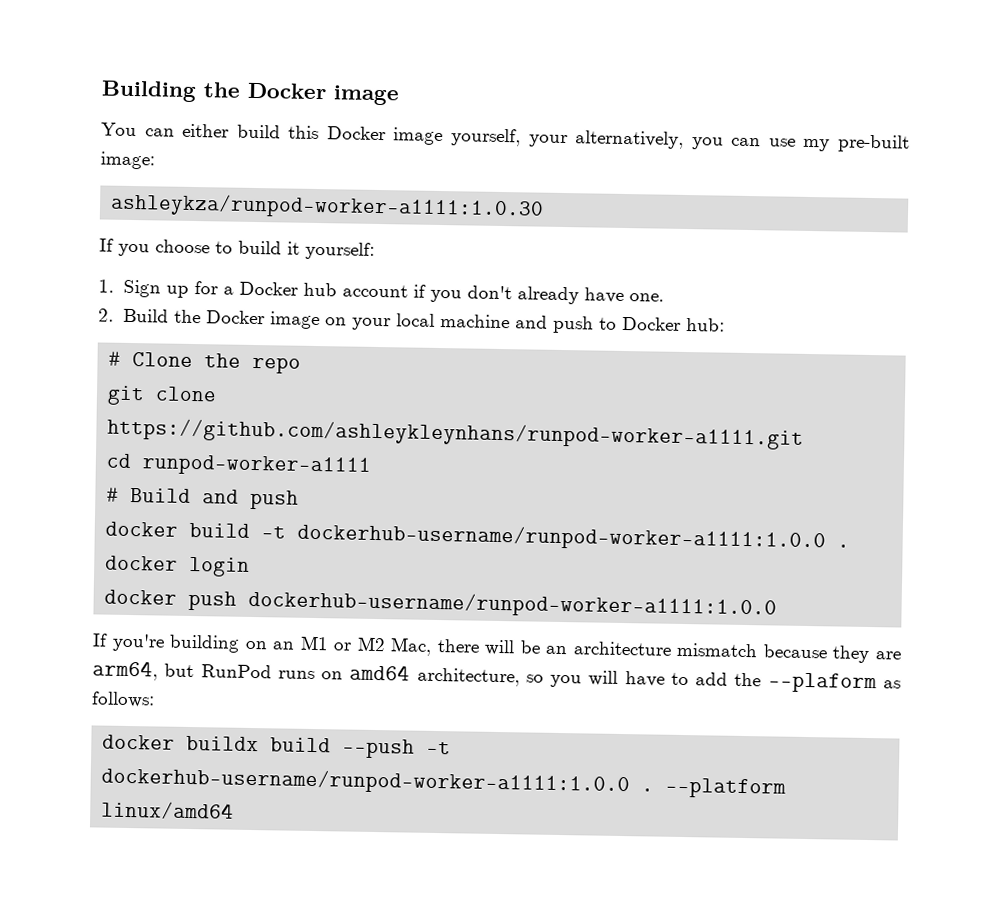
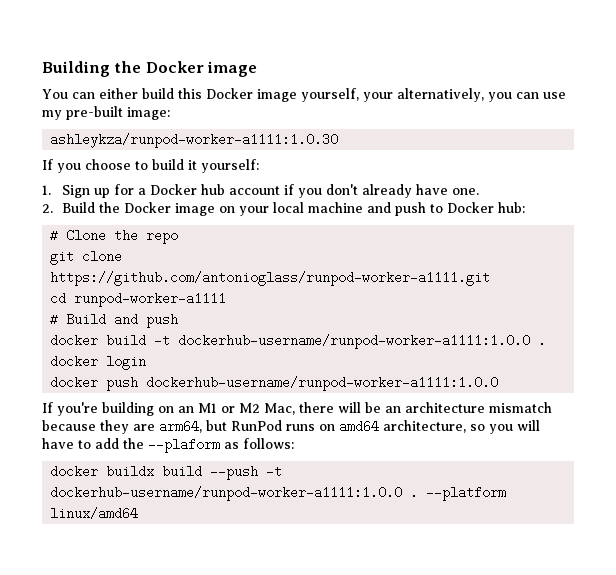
[107,417,805,450] https://github.com/ashleykleynhans/runpod-worker-a1111.git -> [50,271,491,286] https://github.com/antonioglass/runpod-worker-a1111.git

